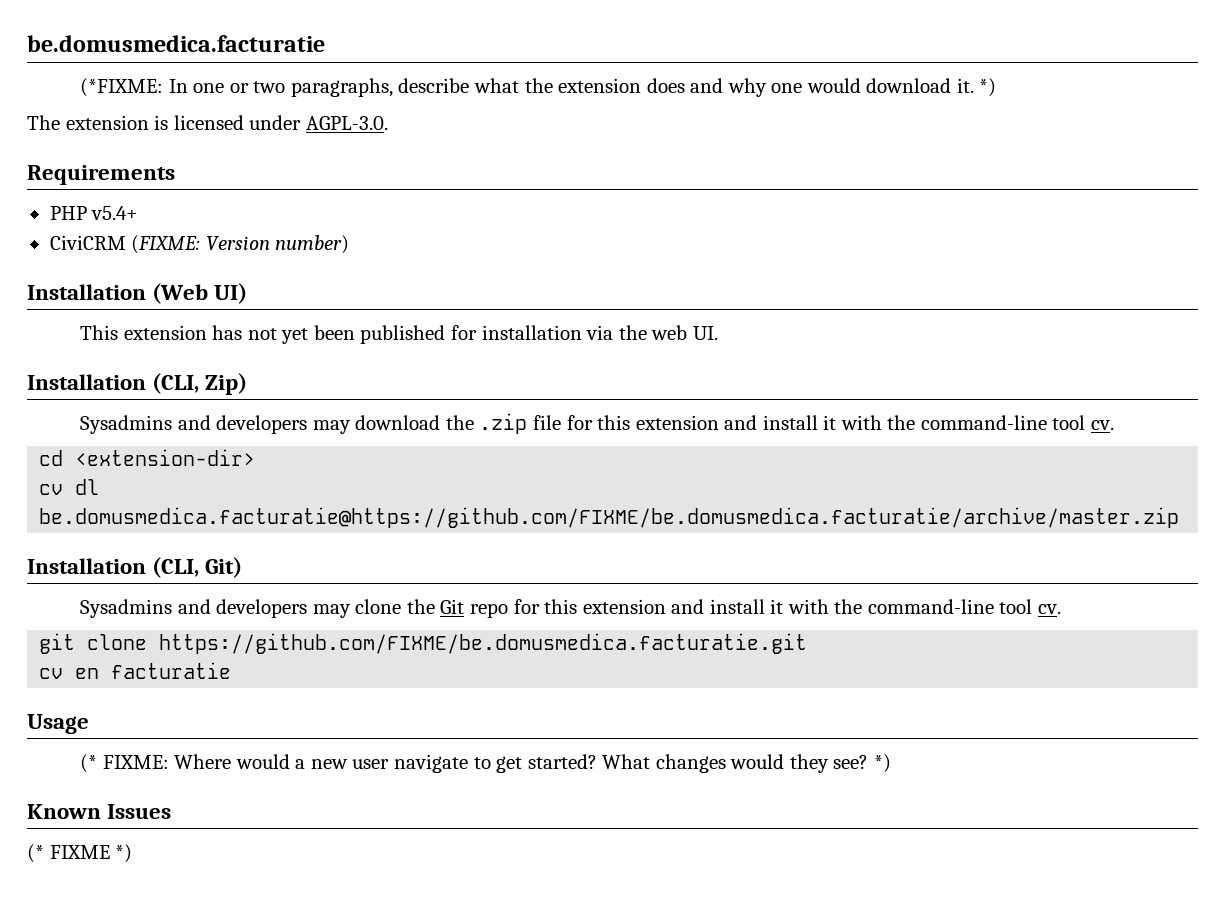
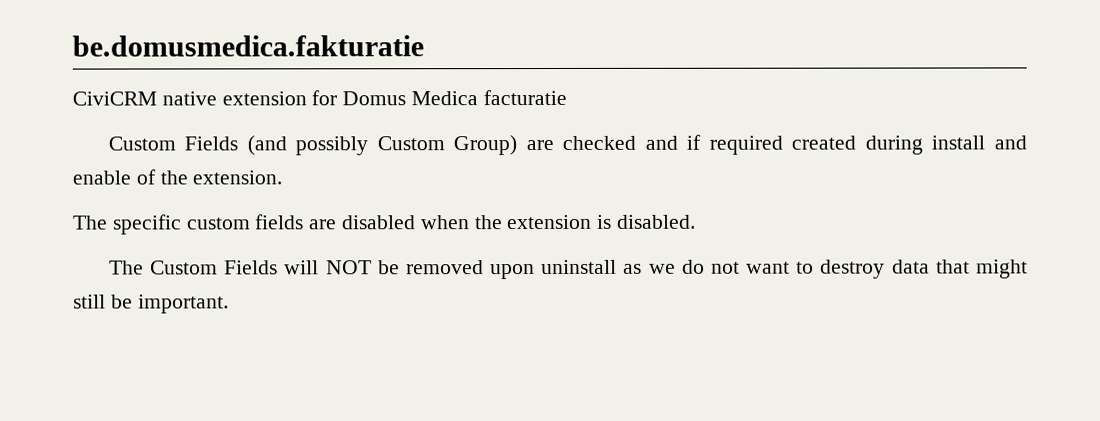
[27,35,325,52] [80,78,997,97] [27,115,388,130] [27,165,175,185] [49,206,139,220] [49,235,350,254] [27,283,248,304] [80,325,718,344] [27,373,248,395] [80,413,1114,434] [39,449,256,466] [39,479,100,495] [39,507,1180,528] [27,557,243,578] [80,599,1061,618] [39,633,808,654] [39,662,232,679] [27,714,89,734] [80,754,891,773] [27,804,172,819] [27,844,133,863] be.domusmedica.facturatie // (*FIXME: In one or two paragraphs, describe what the extension does and why one would download it. *) // The extension is licensed under AGPL-3.0. // Requirements // PHP v5.4+ // CiviCRM (FIXME: Version number) // Installation (Web UI) // This extension has not yet been published for installation via the web UI. // Installation (CLI, Zip) // Sysadmins and developers may download the .zip file for this extension and install it with the command-line tool cv. // cd <extension-dir> // cv dl be.domusmedica.facturatie@https://github.com/FIXME/be.domusmedica.facturatie/archive/master.zip // Installation (CLI, Git) // Sysadmins and developers may clone the Git repo for this extension and install it with the command-line tool cv. // git clone https://github.com/FIXME/be.domusmedica.facturatie.git // cv en facturatie // Usage // (* FIXME: Where would a new user navigate to get started? What changes would they see? *) // Known Issues // (* FIXME *) -> [72,35,424,57] [72,89,567,106] [107,134,1028,156] [72,169,283,185] [73,214,697,235] [108,259,1028,280] [73,294,229,314] be.domusmedica.fakturatie // CiviCRM native extension for Domus Medica facturatie // Custom Fields (and possibly Custom Group) are checked and if required created during install and enable of the extension. // The specific custom fields are disabled when the extension is disabled. // The Custom Fields will NOT be removed upon uninstall as we do not want to destroy data that might still be important.

